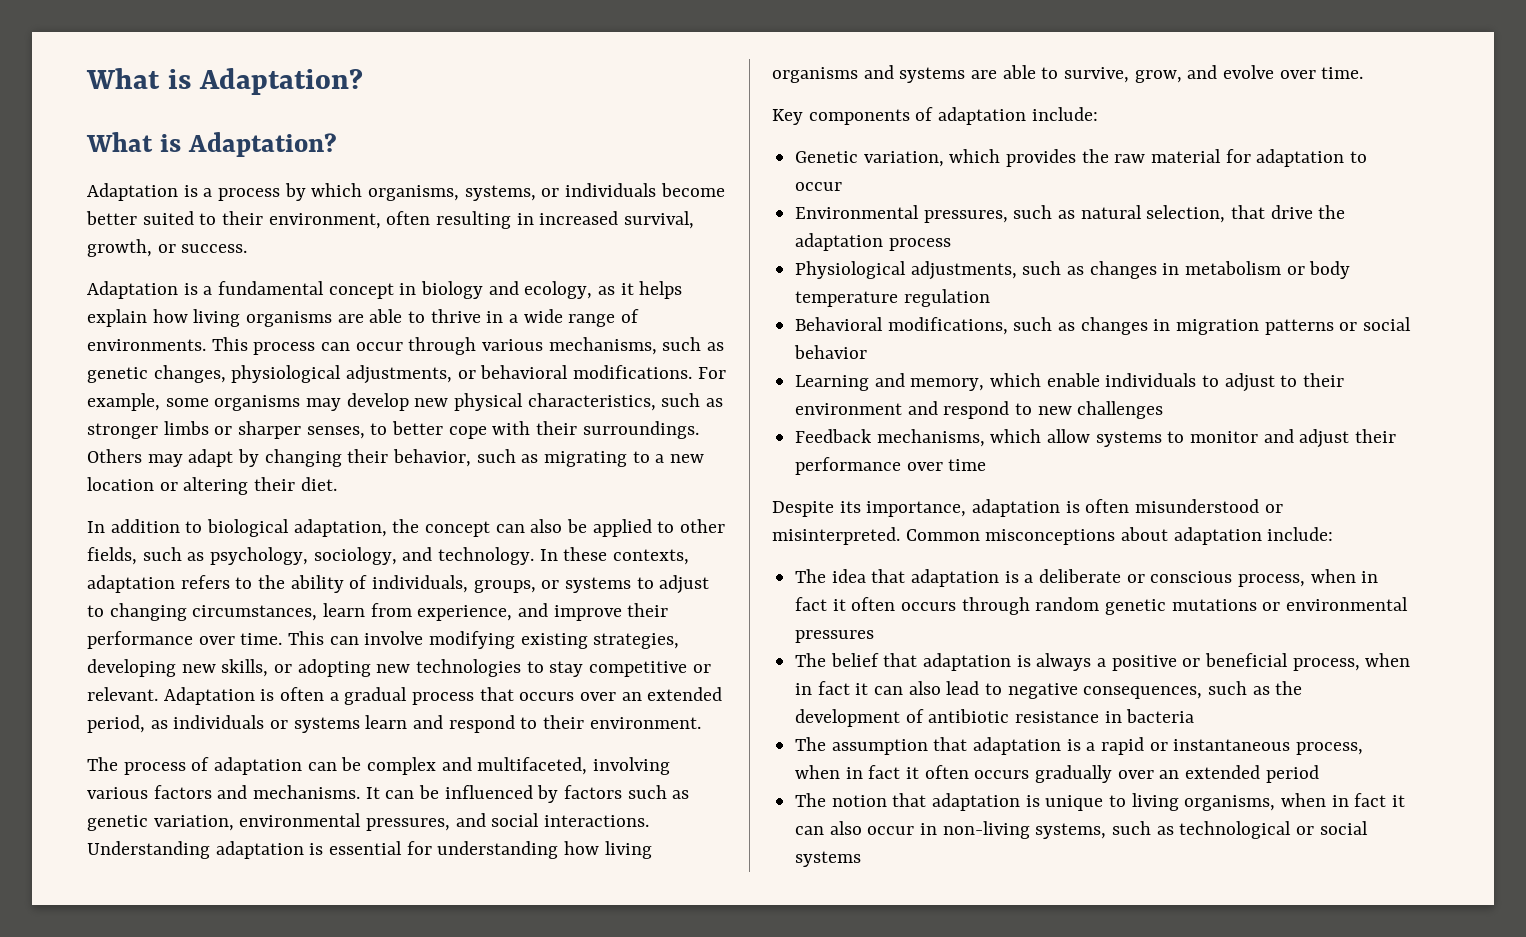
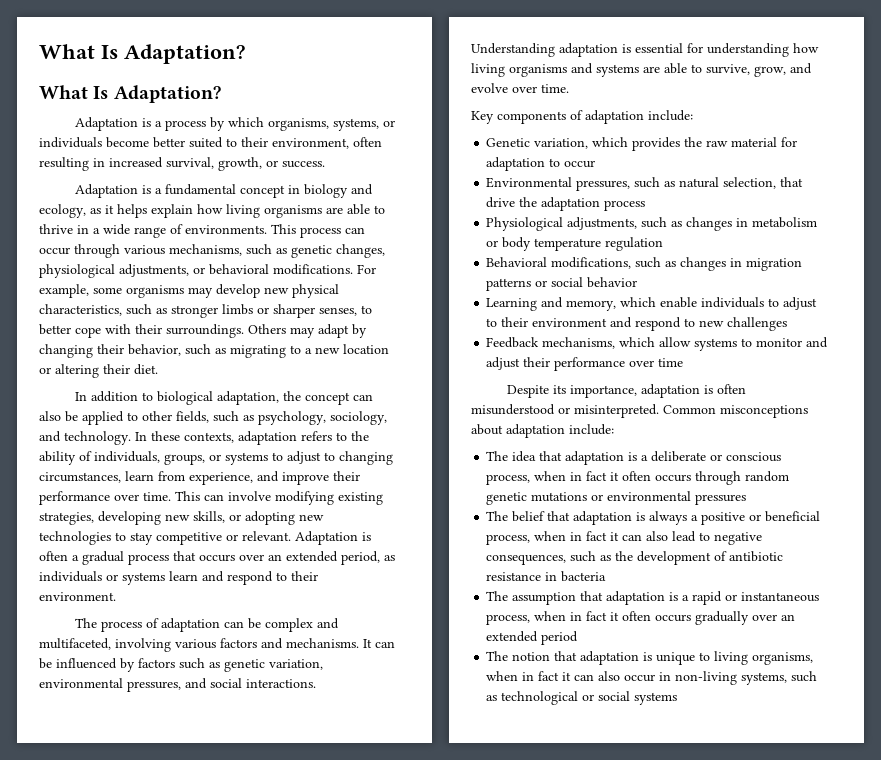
[86,68,191,89] What is -> [39,44,118,59] What Is
[159,134,181,152] is -> [93,86,109,99] Is

